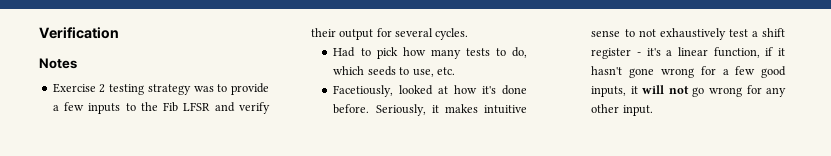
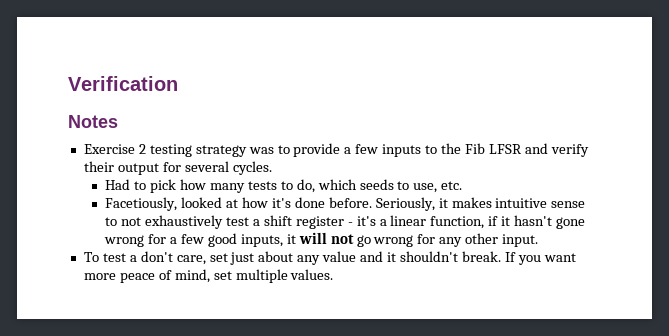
(653, 110) none -> [83,251,576,265] [83,269,334,283] // To test a don't care, set just about any value and it shouldn't break. If you want more peace of mind, set multiple values.

